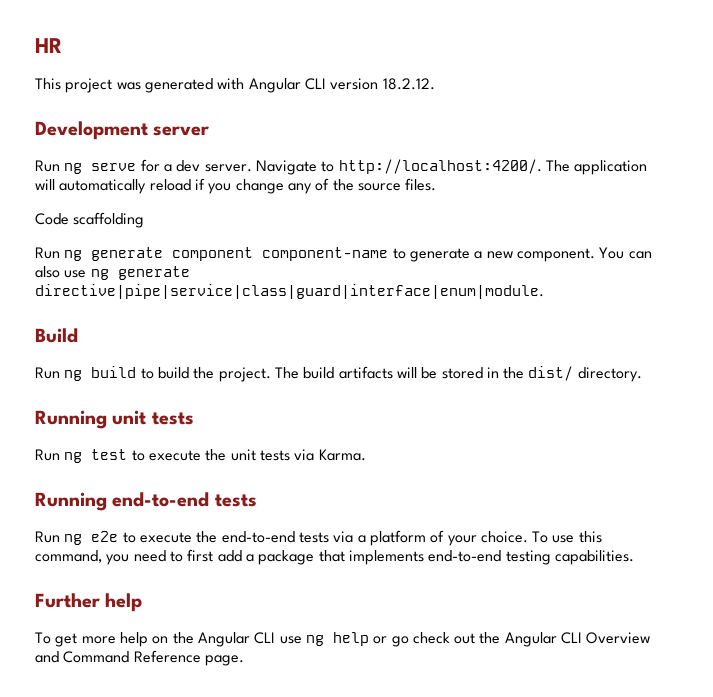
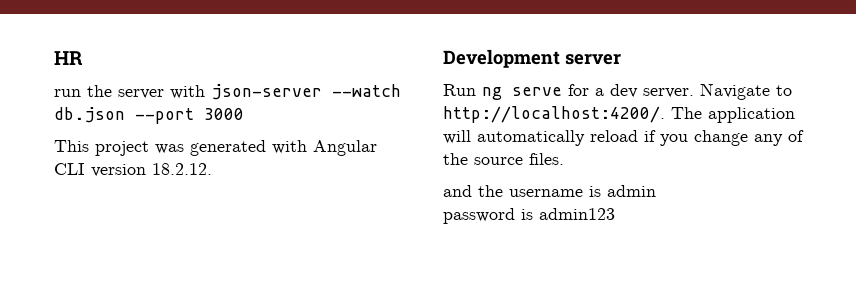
(62, 45) none -> [54,84,401,100] [54,107,244,124] // run the server with json-server --watch db.json --port 3000
[35,212,145,228] [35,247,652,262] [35,266,190,280] [35,284,544,299] [35,328,78,343] [35,366,642,382] [35,410,194,429] [35,449,366,463] [35,492,257,511] [35,530,602,546] [35,549,634,565] [35,593,143,612] [35,632,651,647] [35,650,244,666] Code scaffolding // Run ng generate component component-name to generate a new component. You can also use ng generate directive|pipe|service|class|guard|interface|enum|module. // Build // Run ng build to build the project. The build artifacts will be stored in the dist/ directory. // Running unit tests // Run ng test to execute the unit tests via Karma. // Running end-to-end tests // Run ng e2e to execute the end-to-end tests via a platform of your choice. To use this command, you need to first add a package that implements end-to-end testing capabilities. // Further help // To get more help on the Angular CLI use ng help or go check out the Angular CLI Overview and Command Reference page. -> [443,185,656,197] [443,208,615,224] and the username is admin // password is admin123

